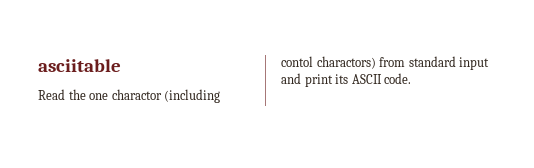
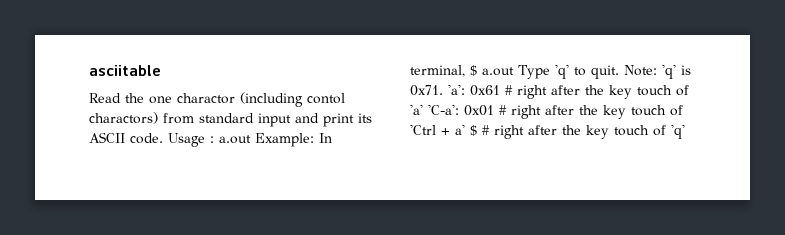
(412, 78) none -> [168,133,332,147] [410,64,691,79] [410,84,689,99] [410,104,683,119] [410,124,685,139] Usage : a.out Example: In terminal, $ a.out Type 'q' to quit. Note: 'q' is 0x71. 'a': 0x61 # right after the key touch of 'a' 'C-a': 0x01 # right after the key touch of 'Ctrl + a' $ # right after the key touch of 'q'

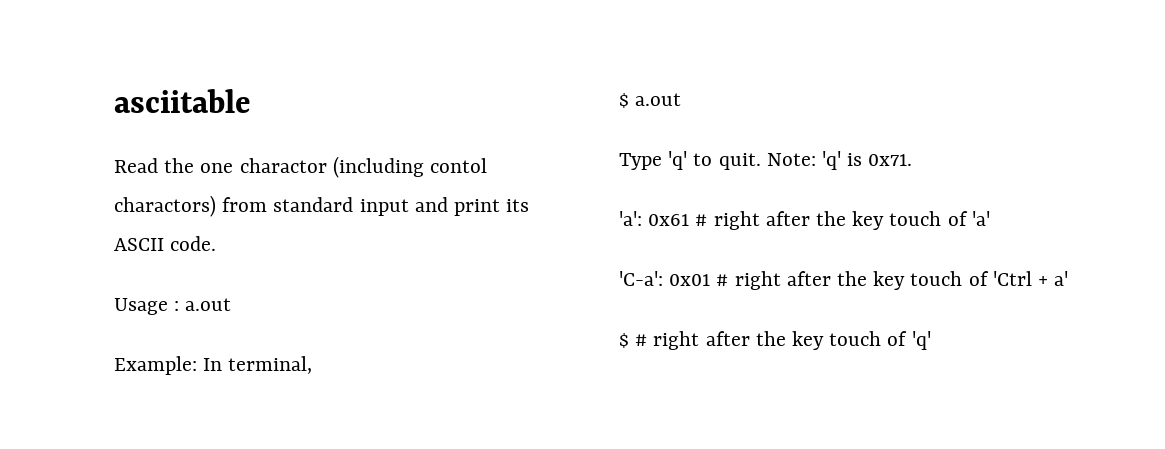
(163, 138) none -> (217, 243) //
(251, 139) none -> (232, 304) //
(465, 71) none -> (313, 365) //
(514, 71) none -> (682, 99) //
(443, 90) none -> (913, 160) //
(423, 109) none -> (990, 218) //
(465, 129) none -> (1069, 278) //

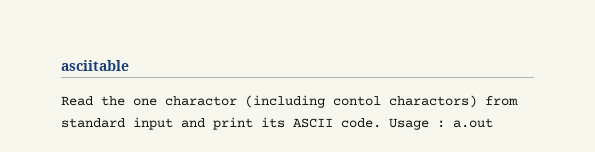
(217, 243) // -> (381, 123) none
[114,356,313,375] [619,93,682,108] [619,151,913,170] [619,211,990,230] [619,271,1069,290] [619,331,931,350] // Example: In terminal, // $ a.out // Type 'q' to quit. Note: 'q' is 0x71. // 'a': 0x61 # right after the key touch of 'a' // 'C-a': 0x01 # right after the key touch of 'Ctrl + a' // $ # right after the key touch of 'q' -> (493, 123) none

